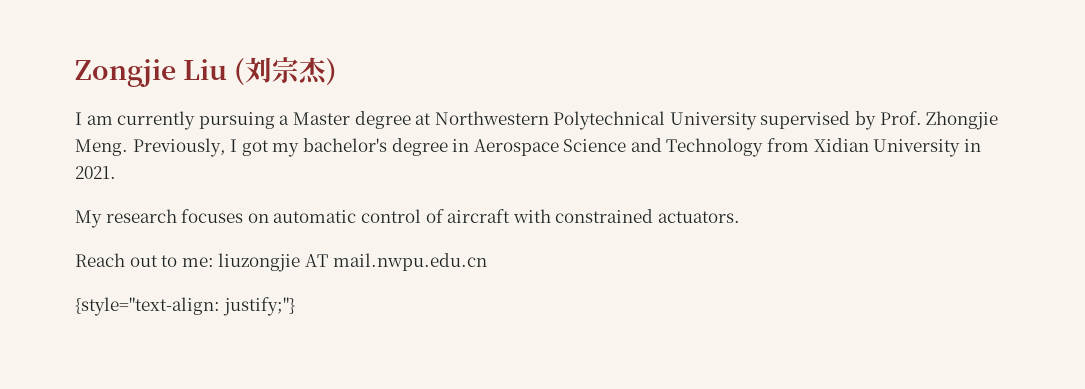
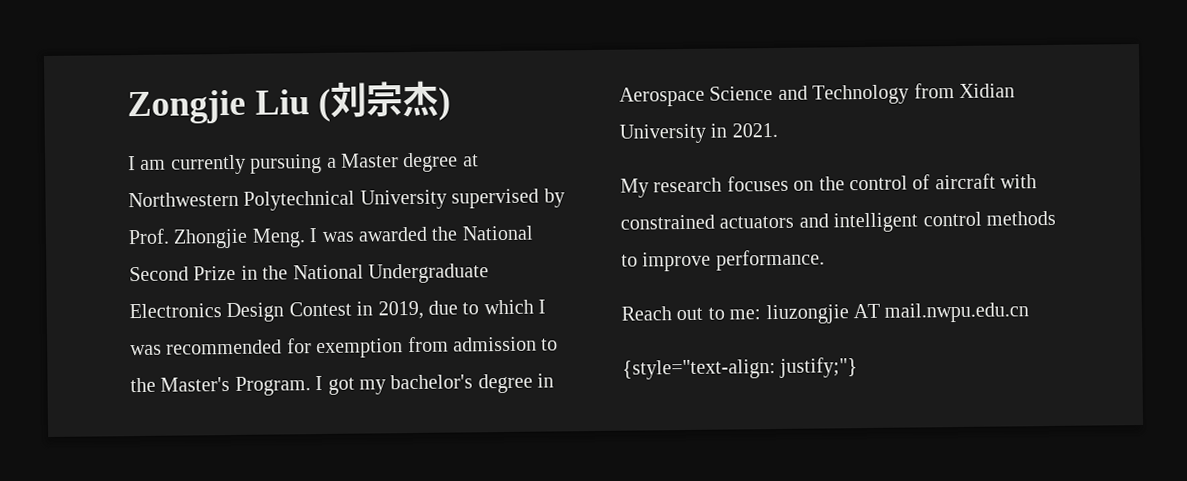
[132,138,226,157] Previously, -> [309,225,533,243] [129,263,489,284] [129,299,547,323] [130,336,559,359] [130,376,311,396] I was awarded the National Second Prize in the National Undergraduate Electronics Design Contest in 2019, due to which I was recommended for exemption from admission to the Master's Program.
[273,210,357,223] automatic -> [818,176,845,191] the
[657,211,740,223] actuators. -> [719,210,1056,233] [621,249,825,272] actuators and intelligent control methods to improve performance.

